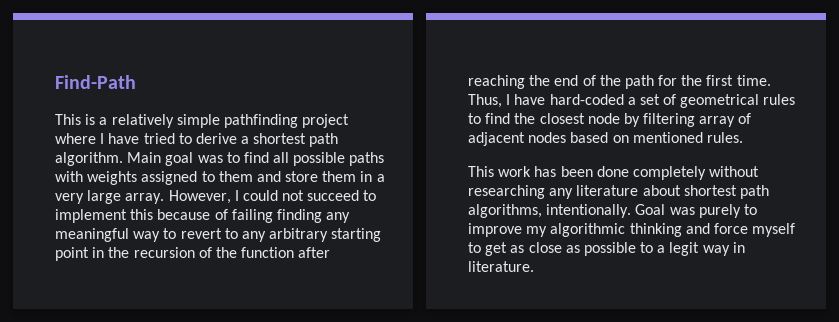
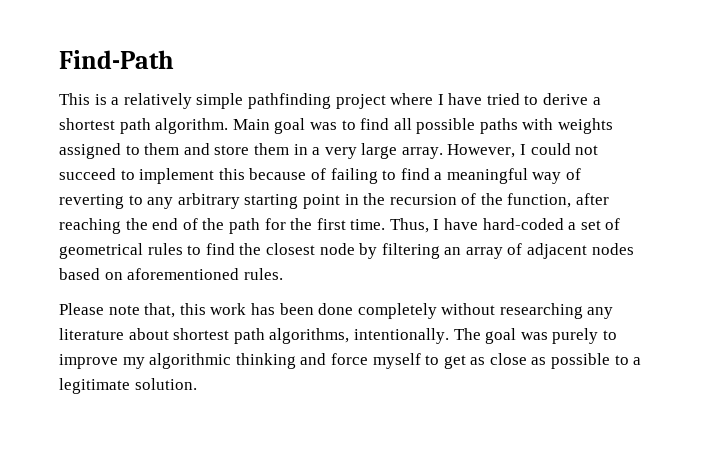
[276,209,351,223] [55,228,222,242] finding any meaningful way to revert -> [382,168,582,184] [59,194,124,209] to find a meaningful way of reverting
[241,247,295,258] function -> [507,193,572,208] function,
(696, 120) none -> [444,247,462,255] an
[632,132,703,143] mentioned -> [127,268,240,280] aforementioned
[468,166,494,177] This -> [59,303,206,318] Please note that, this
[635,204,666,215] Goal -> [453,328,517,344] The goal
[669,242,745,256] [468,261,534,272] legit way in literature. -> [59,378,197,394] legitimate solution.

